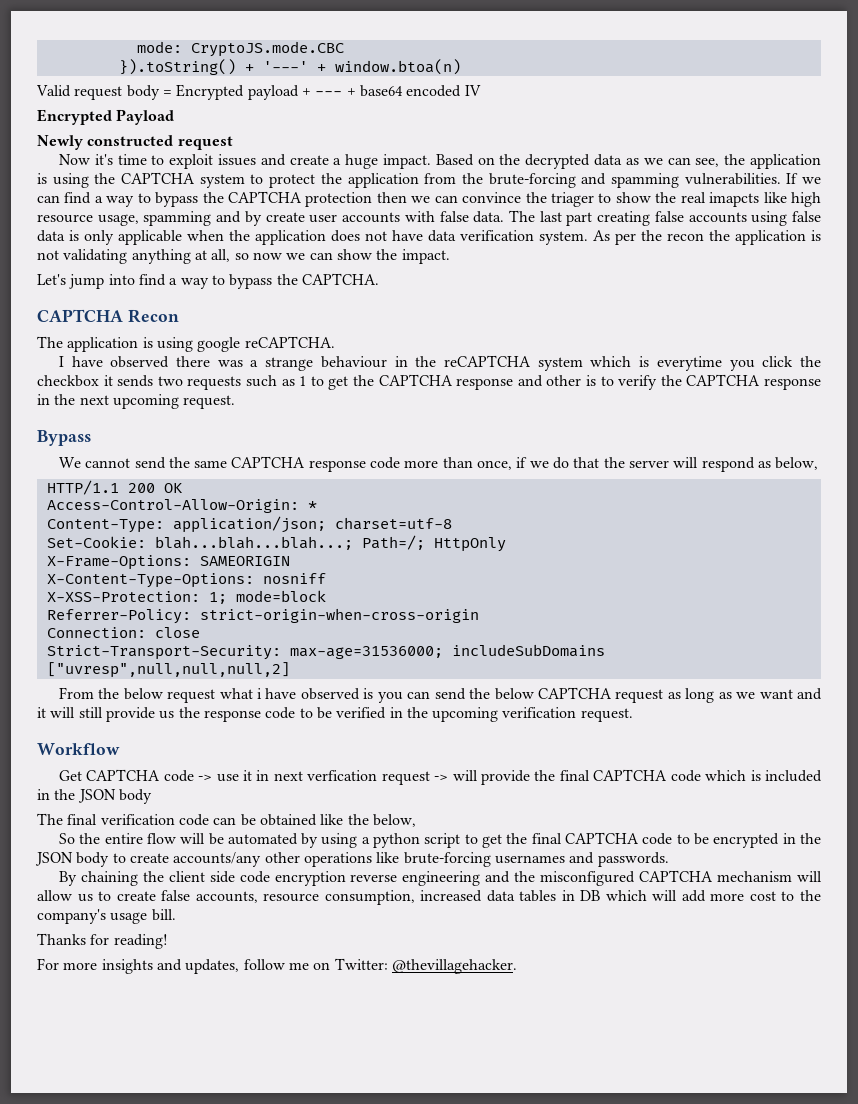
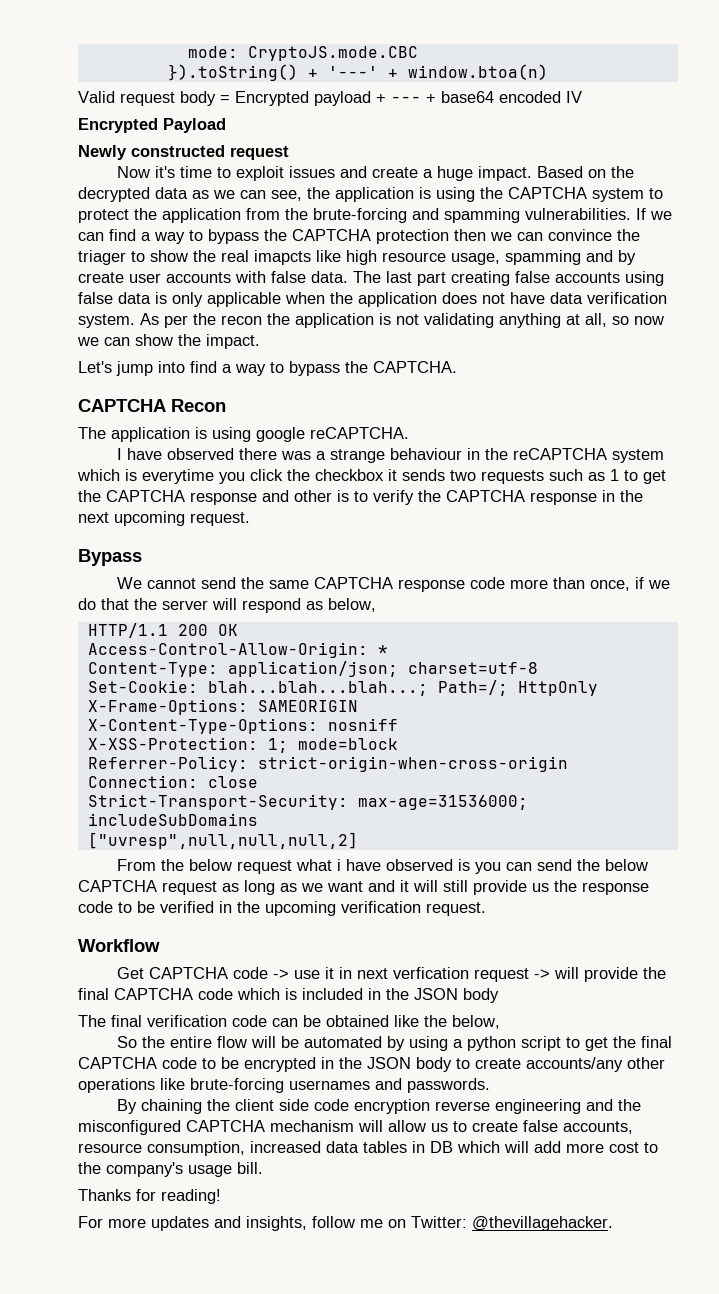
[101,959,240,974] insights and updates, -> [151,1216,307,1231] updates and insights,

